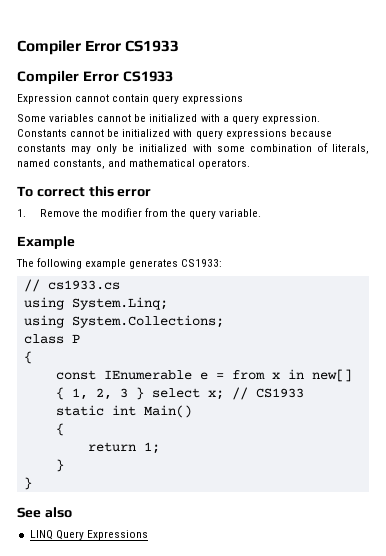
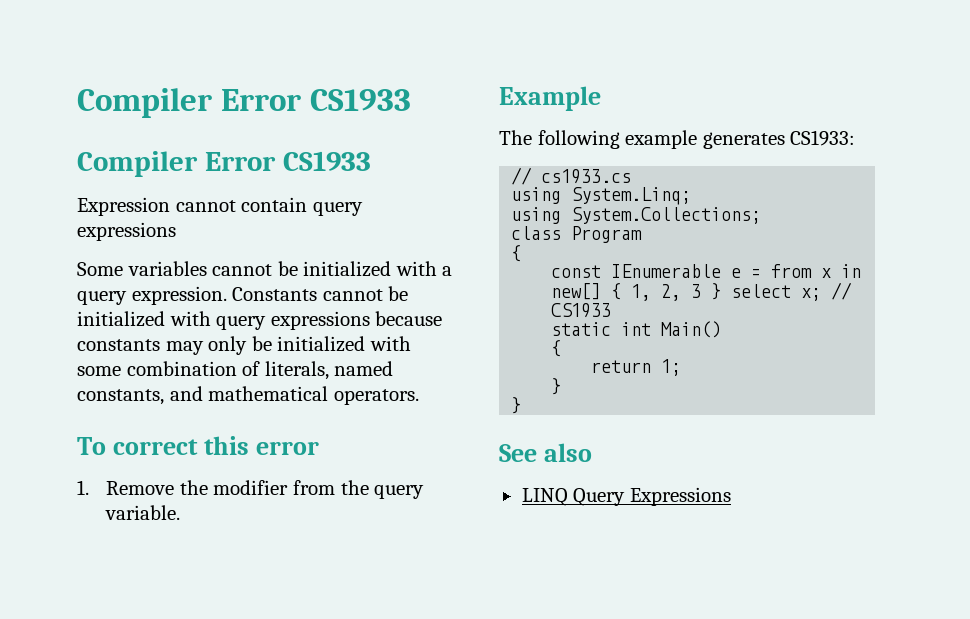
[71,334,80,343] P -> [571,226,643,243] Program

